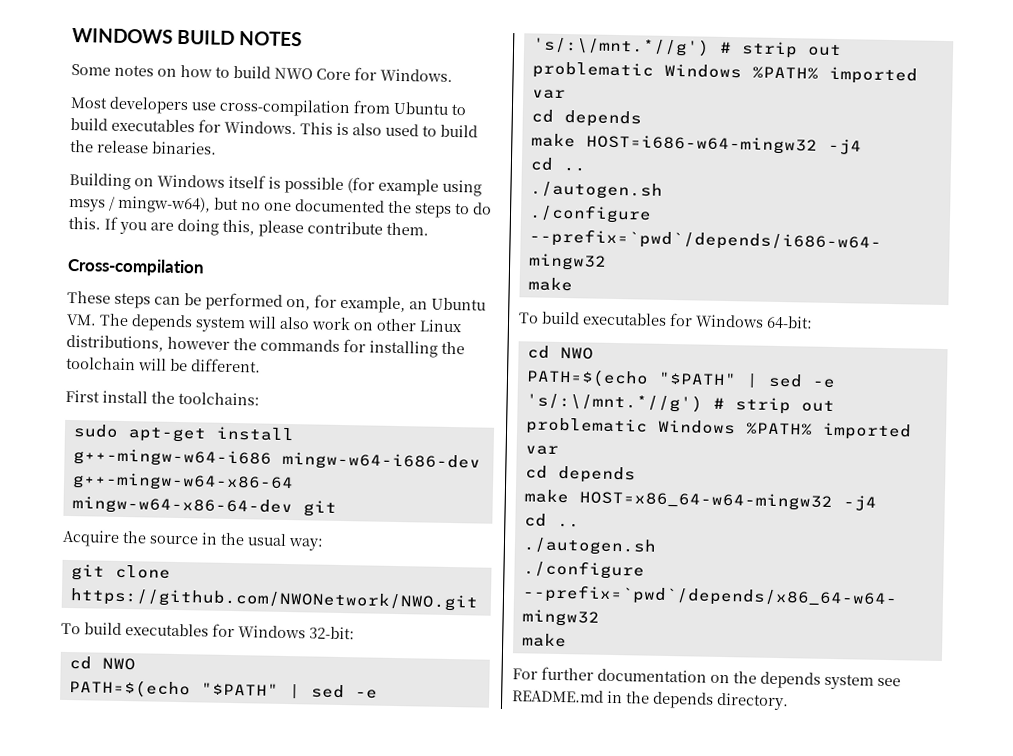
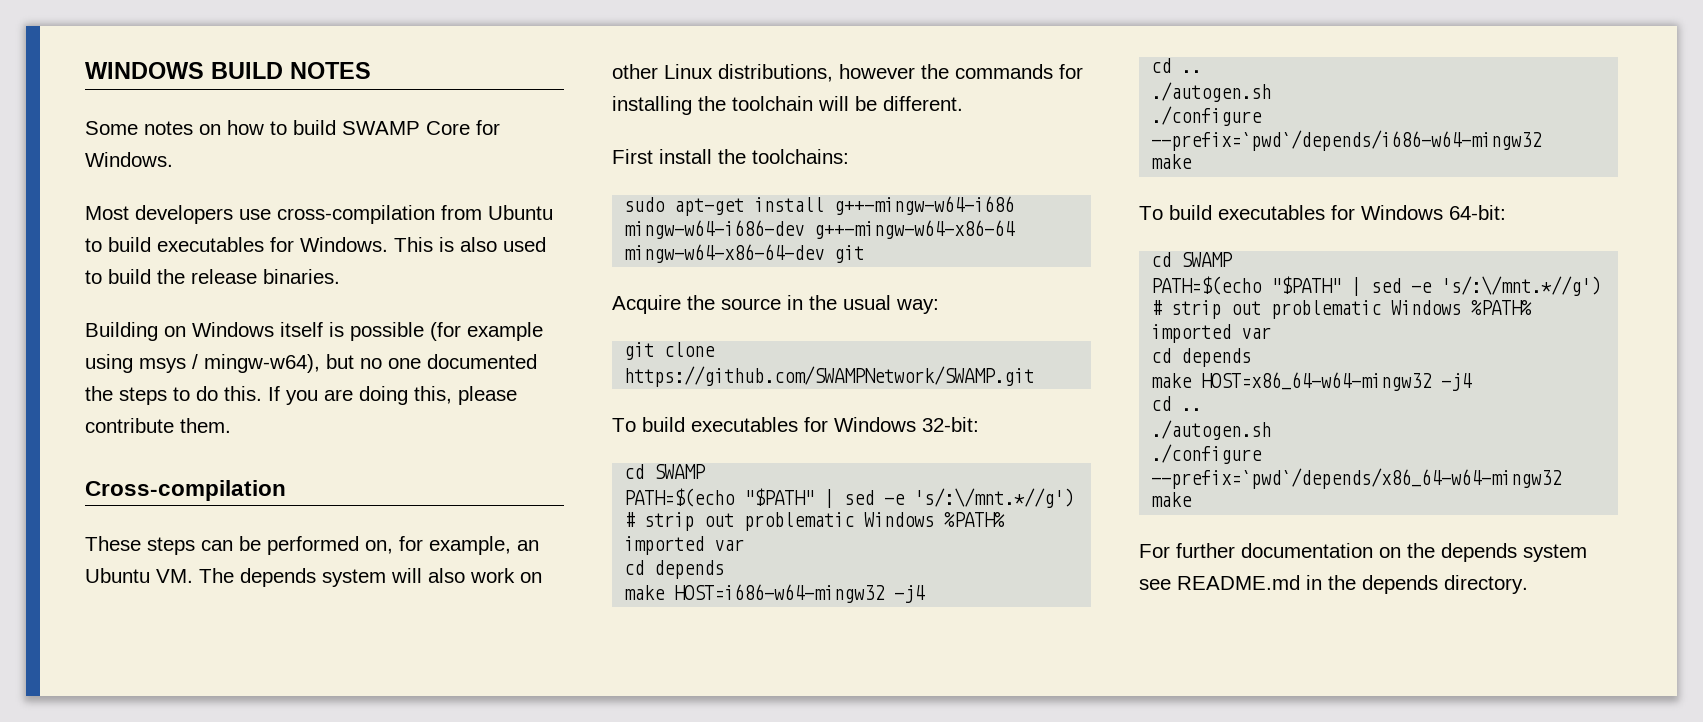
[274,67,313,80] NWO -> [342,121,420,135] SWAMP
[69,588,479,612] https://github.com/NWONetwork/NWO.git -> [624,366,1035,387] https://github.com/SWAMPNetwork/SWAMP.git
[101,657,136,671] NWO -> [654,464,707,479] SWAMP
[559,346,594,360] NWO -> [1181,252,1234,267] SWAMP

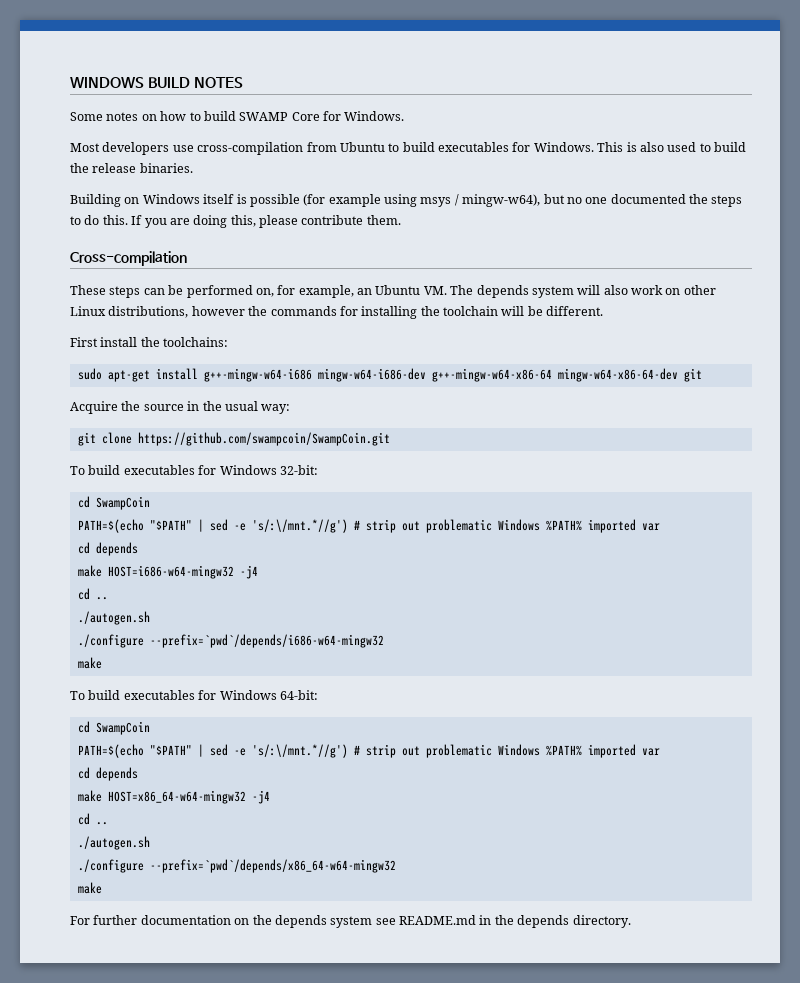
[624,366,1035,387] https://github.com/SWAMPNetwork/SWAMP.git -> [137,432,390,446] https://github.com/swampcoin/SwampCoin.git
[654,464,707,479] SWAMP -> [95,496,150,510] SwampCoin
[1181,252,1234,267] SWAMP -> [95,721,150,735] SwampCoin

